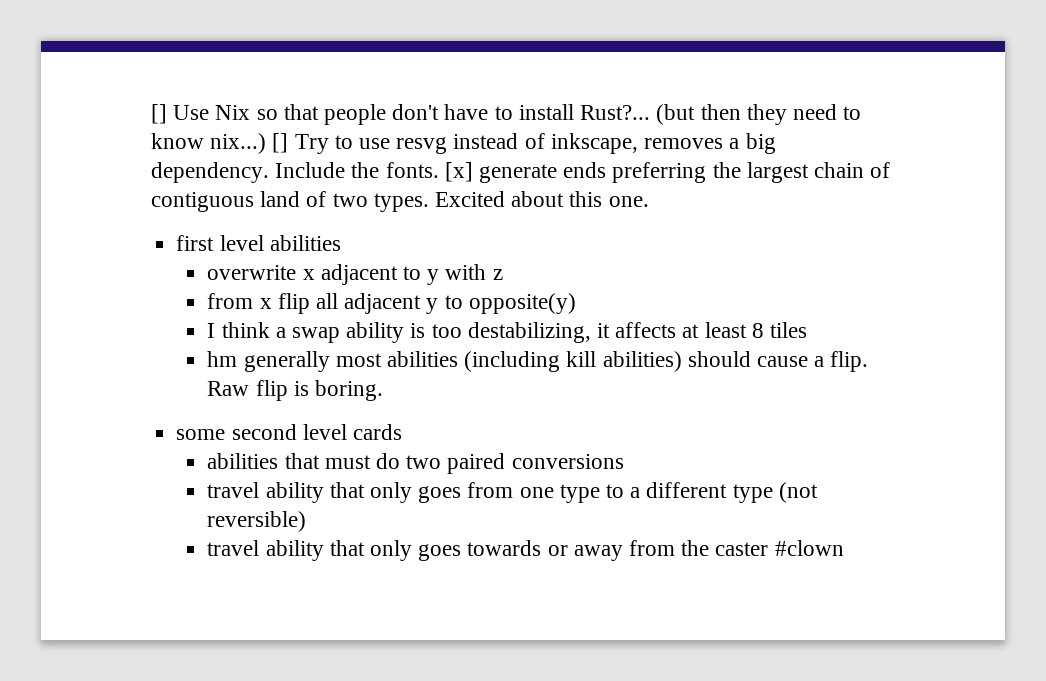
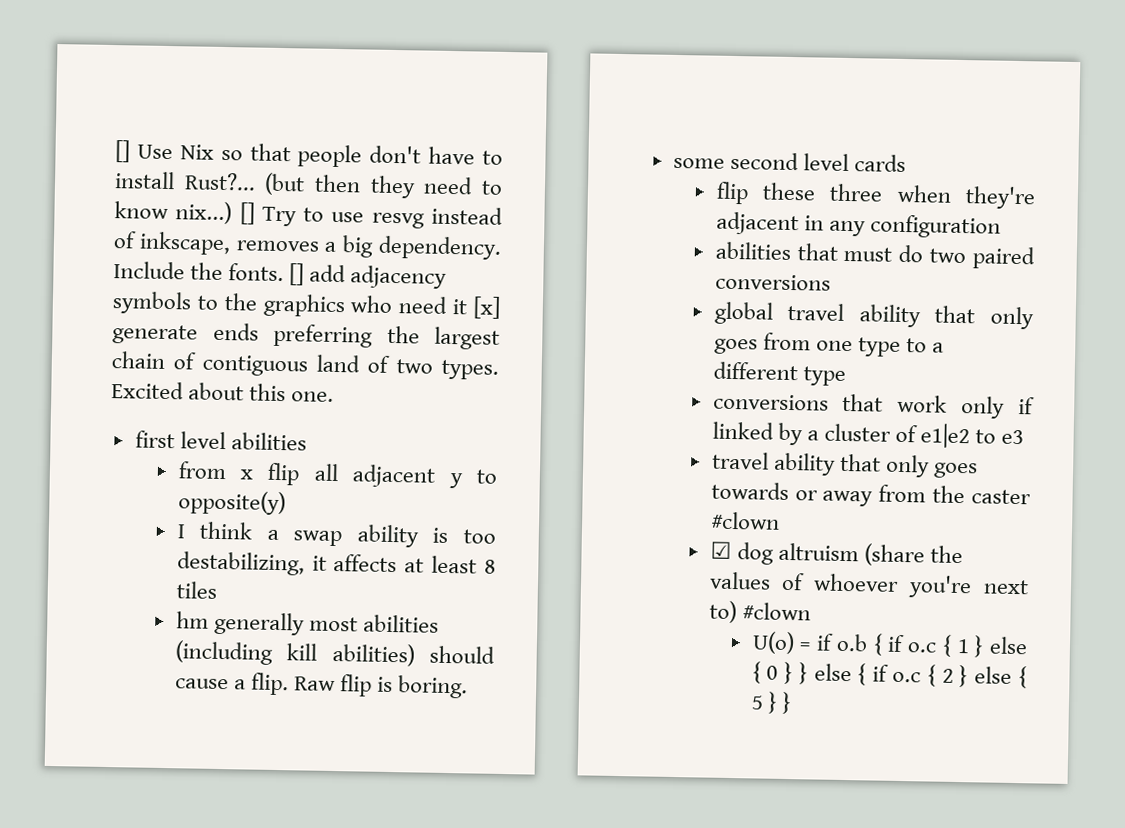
(439, 170) none -> [289,263,448,289] [112,291,469,318] [] add adjacency symbols to the graphics who need it
[207,264,503,285] // overwrite x adjacent to y with z -> (307, 441) none
(402, 432) none -> [715,181,1036,210] [715,211,1001,239] // flip these three when they're adjacent in any configuration
(624, 461) none -> [713,301,773,325] global
[778,482,818,503] [207,511,307,532] (not reversible) -> [712,393,1035,419] [711,421,1025,449] // conversions that work only if linked by a cluster of e1|e2 to e3
(844, 548) none -> [709,541,963,567] [708,571,1029,599] [708,600,811,624] [751,631,1028,658] [751,661,1027,689] [750,691,792,715] // ☑ dog altruism (share the values of whoever you're next to) #clown // U(o) = if o.b { if o.c { 1 } else { 0 } } else { if o.c { 2 } else { 5 } }

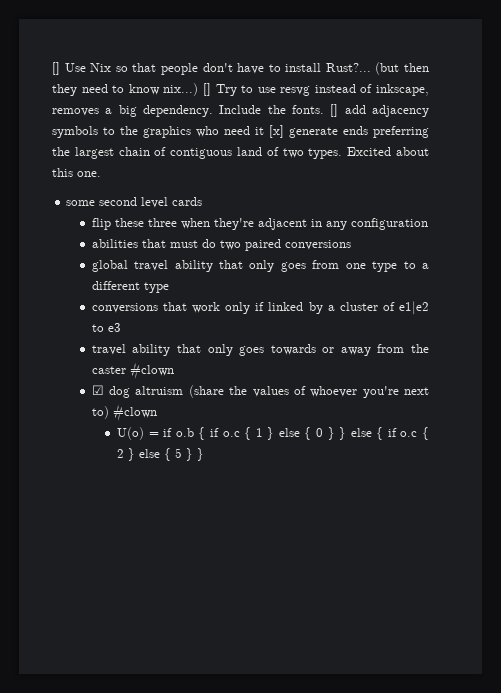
[134,430,307,451] [177,461,498,489] [177,490,286,516] [176,521,496,548] [176,551,496,576] [175,581,217,599] [175,611,439,636] [174,640,495,667] [174,672,469,699] // first level abilities // from x flip all adjacent y to opposite(y) // I think a swap ability is too destabilizing, it affects at least 8 tiles // hm generally most abilities (including kill abilities) should cause a flip. Raw flip is boring. -> (101, 174) none

